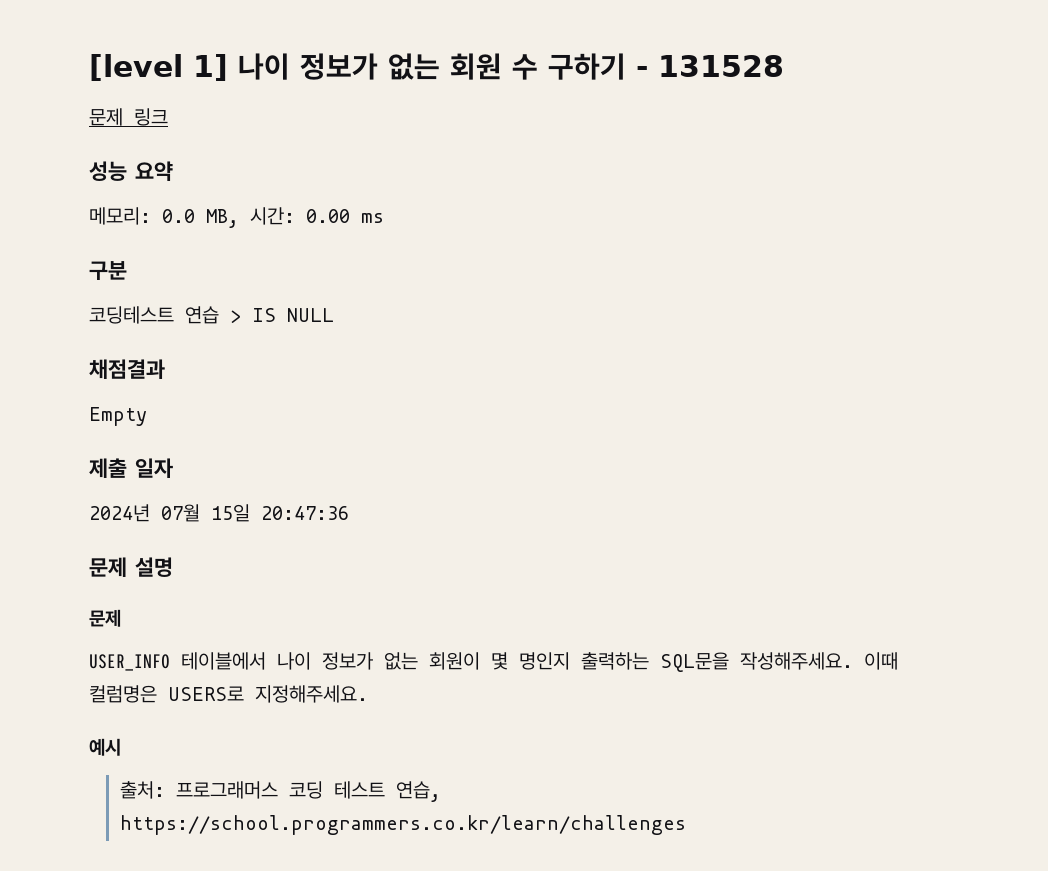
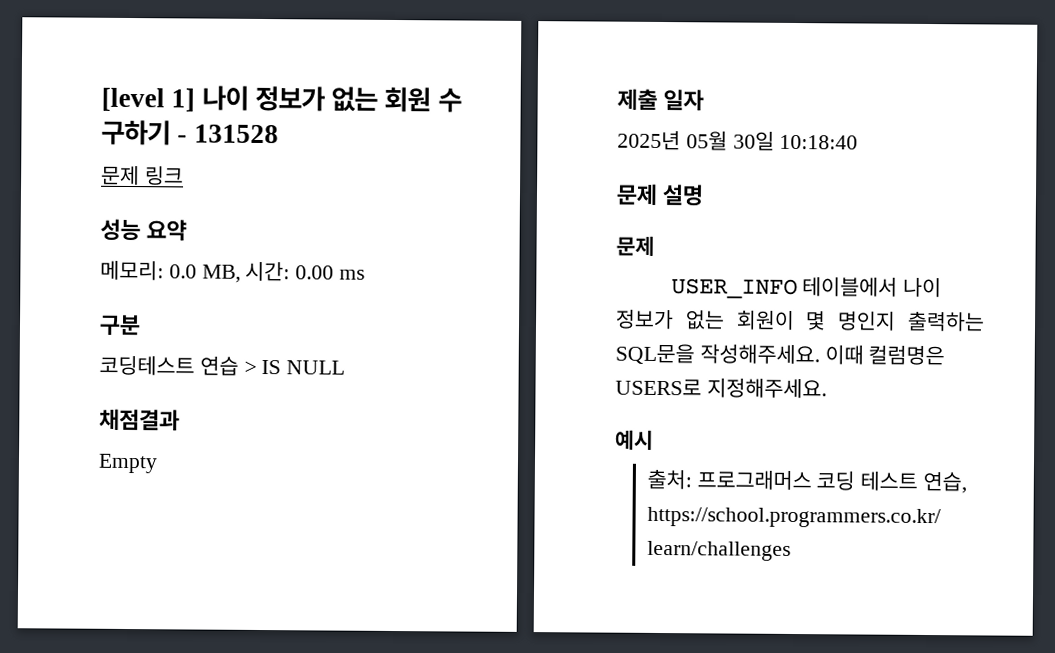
[89,504,349,522] 2024년 07월 15일 20:47:36 -> [617,130,859,151] 2025년 05월 30일 10:18:40

